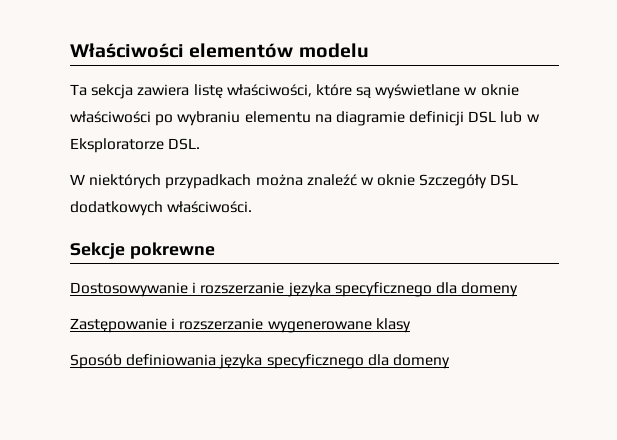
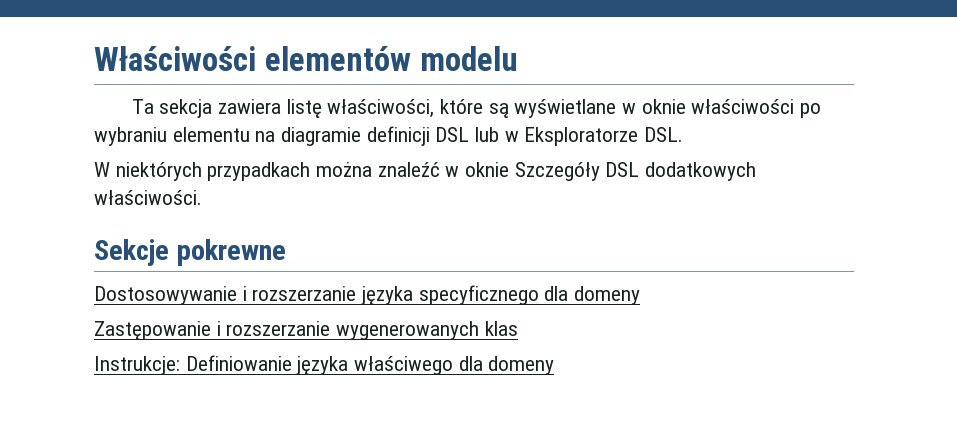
[267,318,411,333] [70,354,364,369] wygenerowane klasy // Sposób definiowania języka specyficznego -> [336,321,518,340] [94,355,454,375] wygenerowanych klas // Instrukcje: Definiowanie języka właściwego

